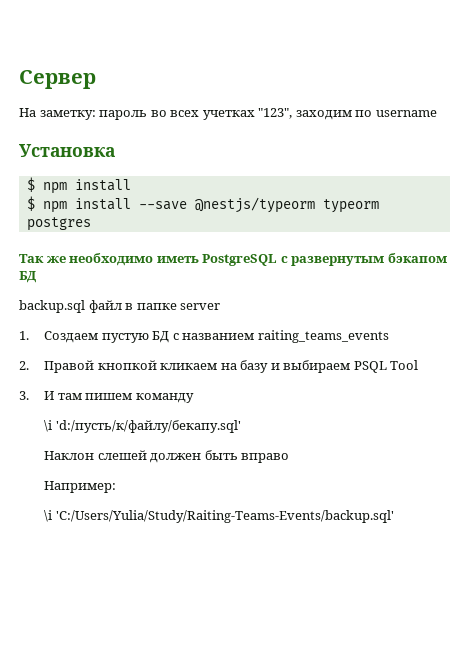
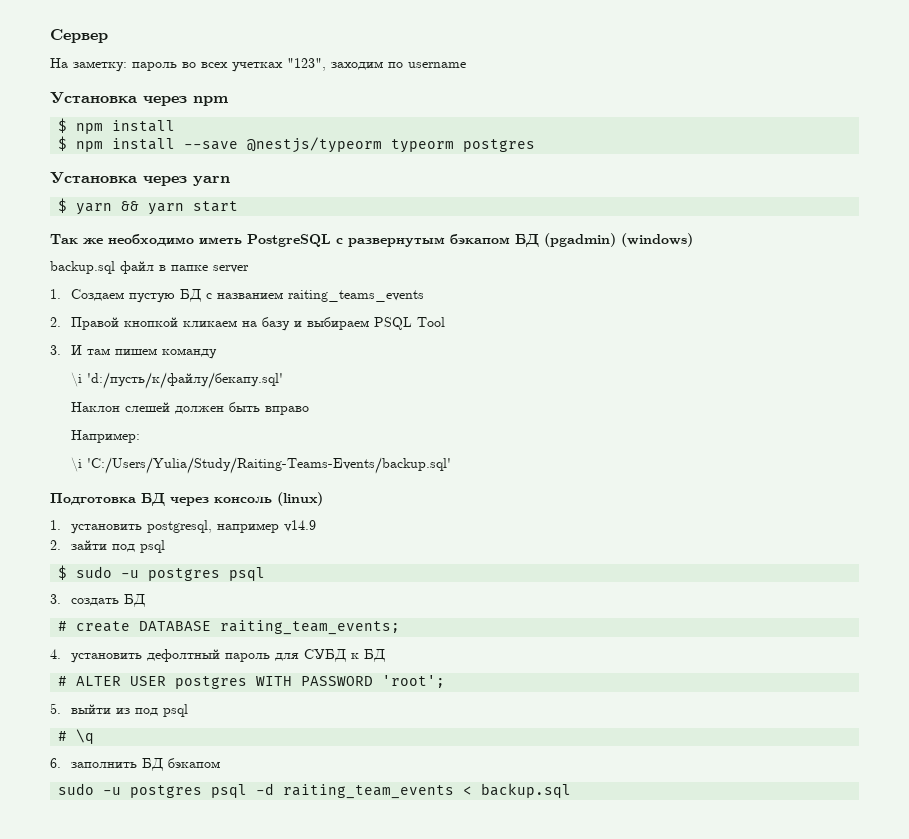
(115, 150) none -> [143,96,228,106] через npm
(91, 224) none -> [50,172,230,186] [58,198,239,215] // Установка через yarn // $ yarn && yarn start
(36, 277) none -> [544,233,693,247] (pgadmin) (windows)
(394, 516) none -> [50,492,323,506] [50,520,316,534] [50,540,165,553] [58,565,266,581] [50,594,145,607] [58,620,401,635] [50,649,385,663] [58,675,446,689] [50,703,188,717] [58,729,95,744] [50,758,220,771] [58,783,572,799] // Подготовка БД через консоль (linux) // 1. установить postgresql, например v14.9 // 2. зайти под psql // $ sudo -u postgres psql // 3. создать БД // # create DATABASE raiting_team_events; // 4. установить дефолтный пароль для СУБД к БД // # ALTER USER postgres WITH PASSWORD 'root'; // 5. выйти из под psql // # \q // 6. заполнить БД бэкапом // sudo -u postgres psql -d raiting_team_events < backup.sql

